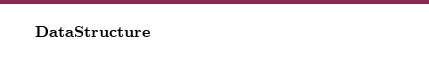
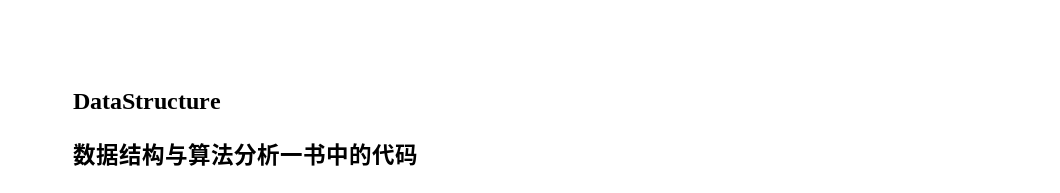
(150, 31) none -> [73,143,418,166] // 数据结构与算法分析一书中的代码

